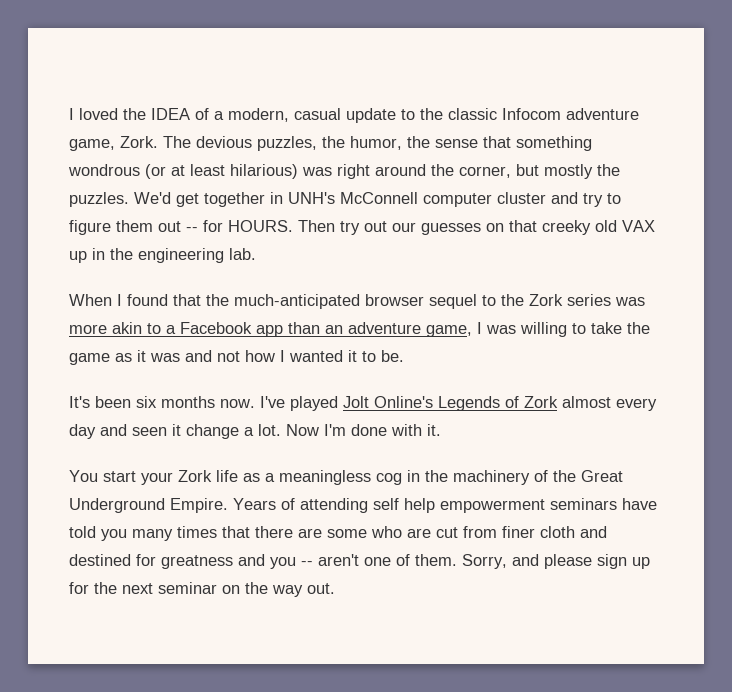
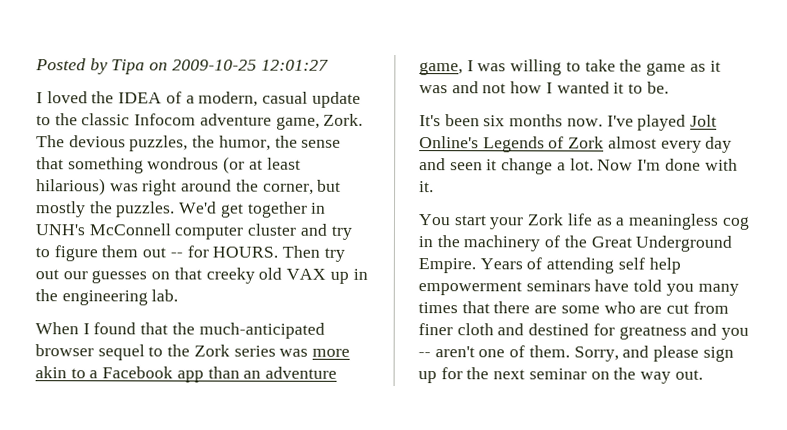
(69, 114) none -> [35,58,329,75] Posted by Tipa on 2009-10-25 12:01:27 //

